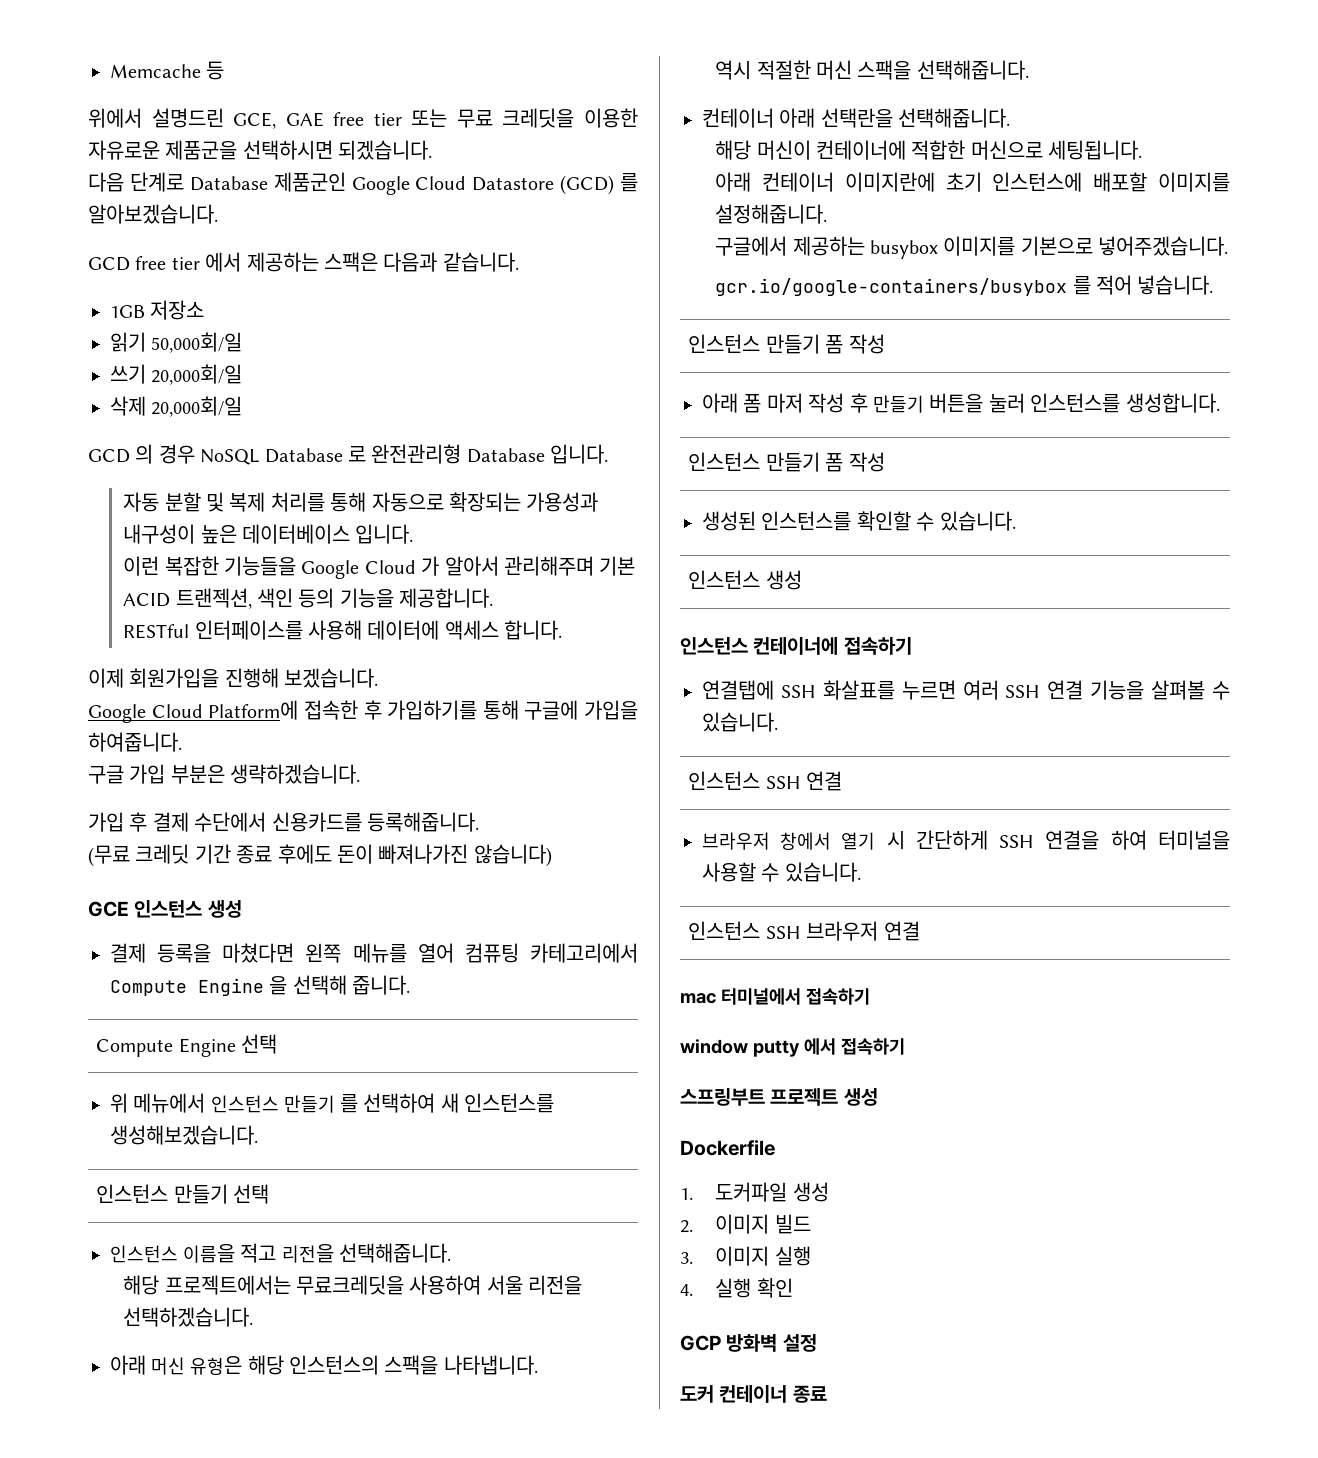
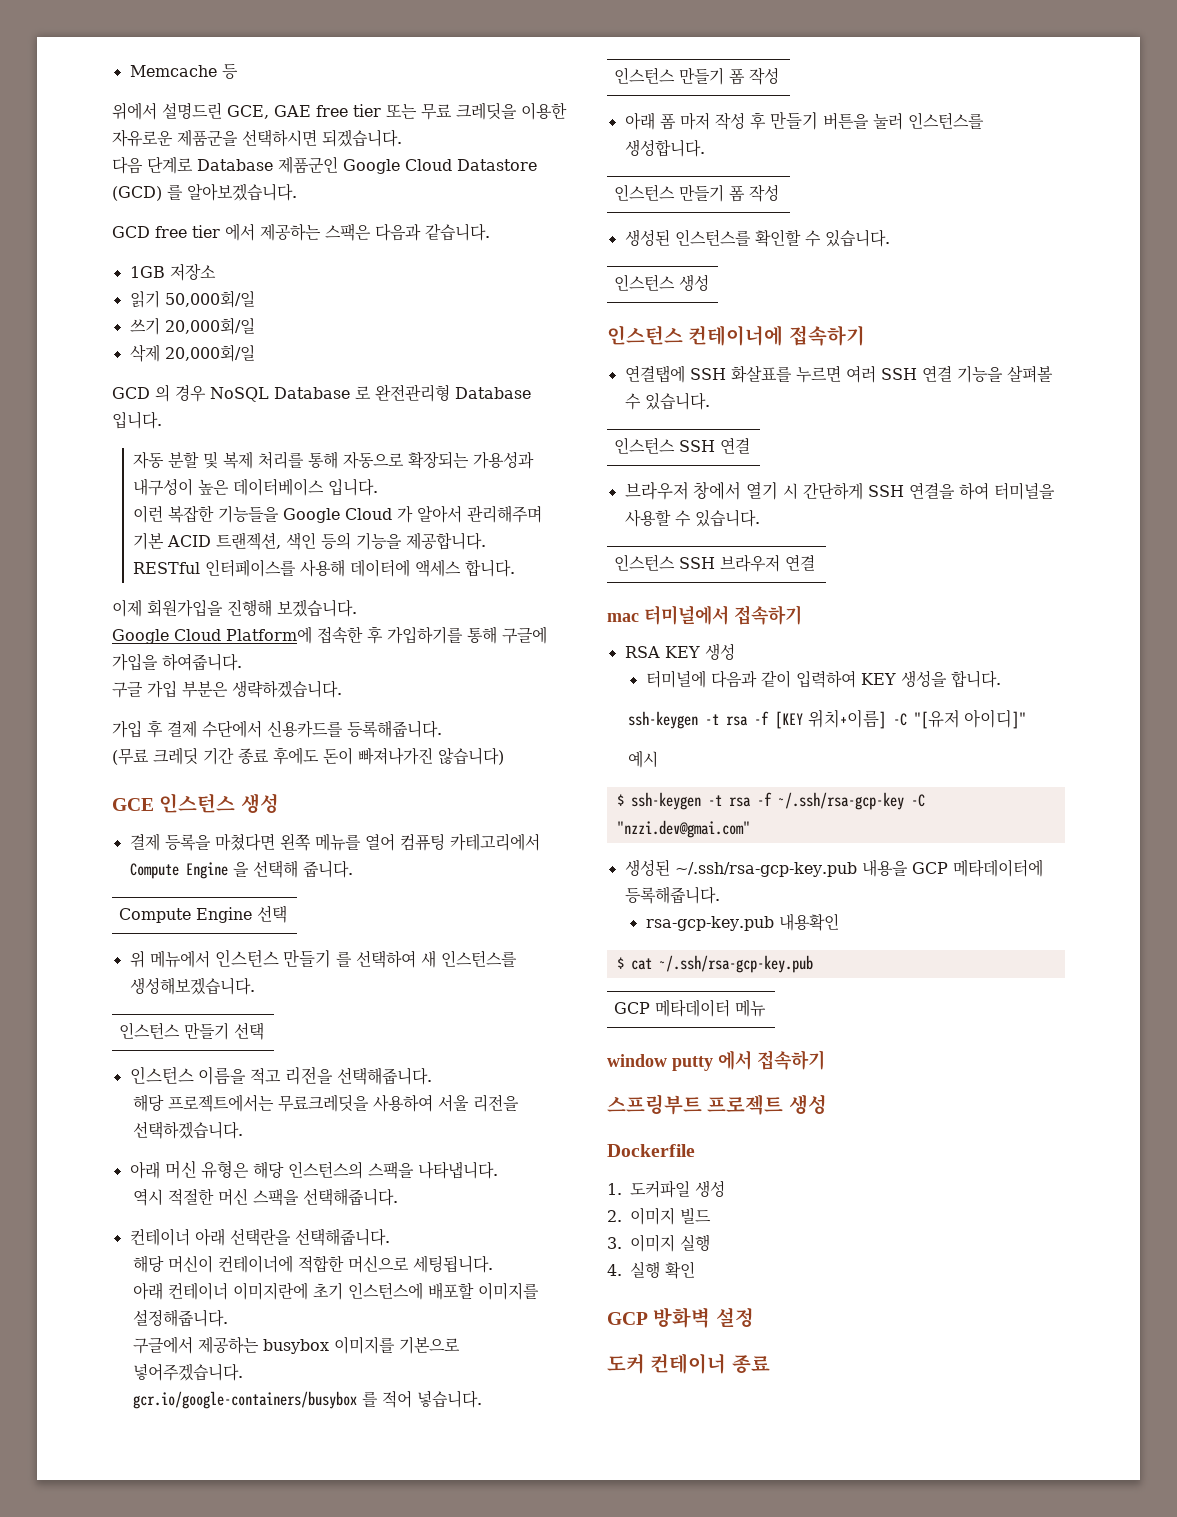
(870, 996) none -> [624,643,735,660] [645,670,1001,688] [628,709,1027,729] [628,751,659,768] [616,792,925,810] [616,820,750,838] [624,859,1043,877] [624,886,720,904] [645,913,839,931] [616,955,813,973] [614,999,767,1017] // RSA KEY 생성 // 터미널에 다음과 같이 입력하여 KEY 생성을 합니다. // ssh-keygen -t rsa -f [KEY 위치+이름] -C "[유저 아이디]" // 예시 // $ ssh-keygen -t rsa -f ~/.ssh/rsa-gcp-key -C "nzzi.dev@gmai.com" // 생성된 ~/.ssh/rsa-gcp-key.pub 내용을 GCP 메타데이터에 등록해줍니다. // rsa-gcp-key.pub 내용확인 // $ cat ~/.ssh/rsa-gcp-key.pub // GCP 메타데이터 메뉴

